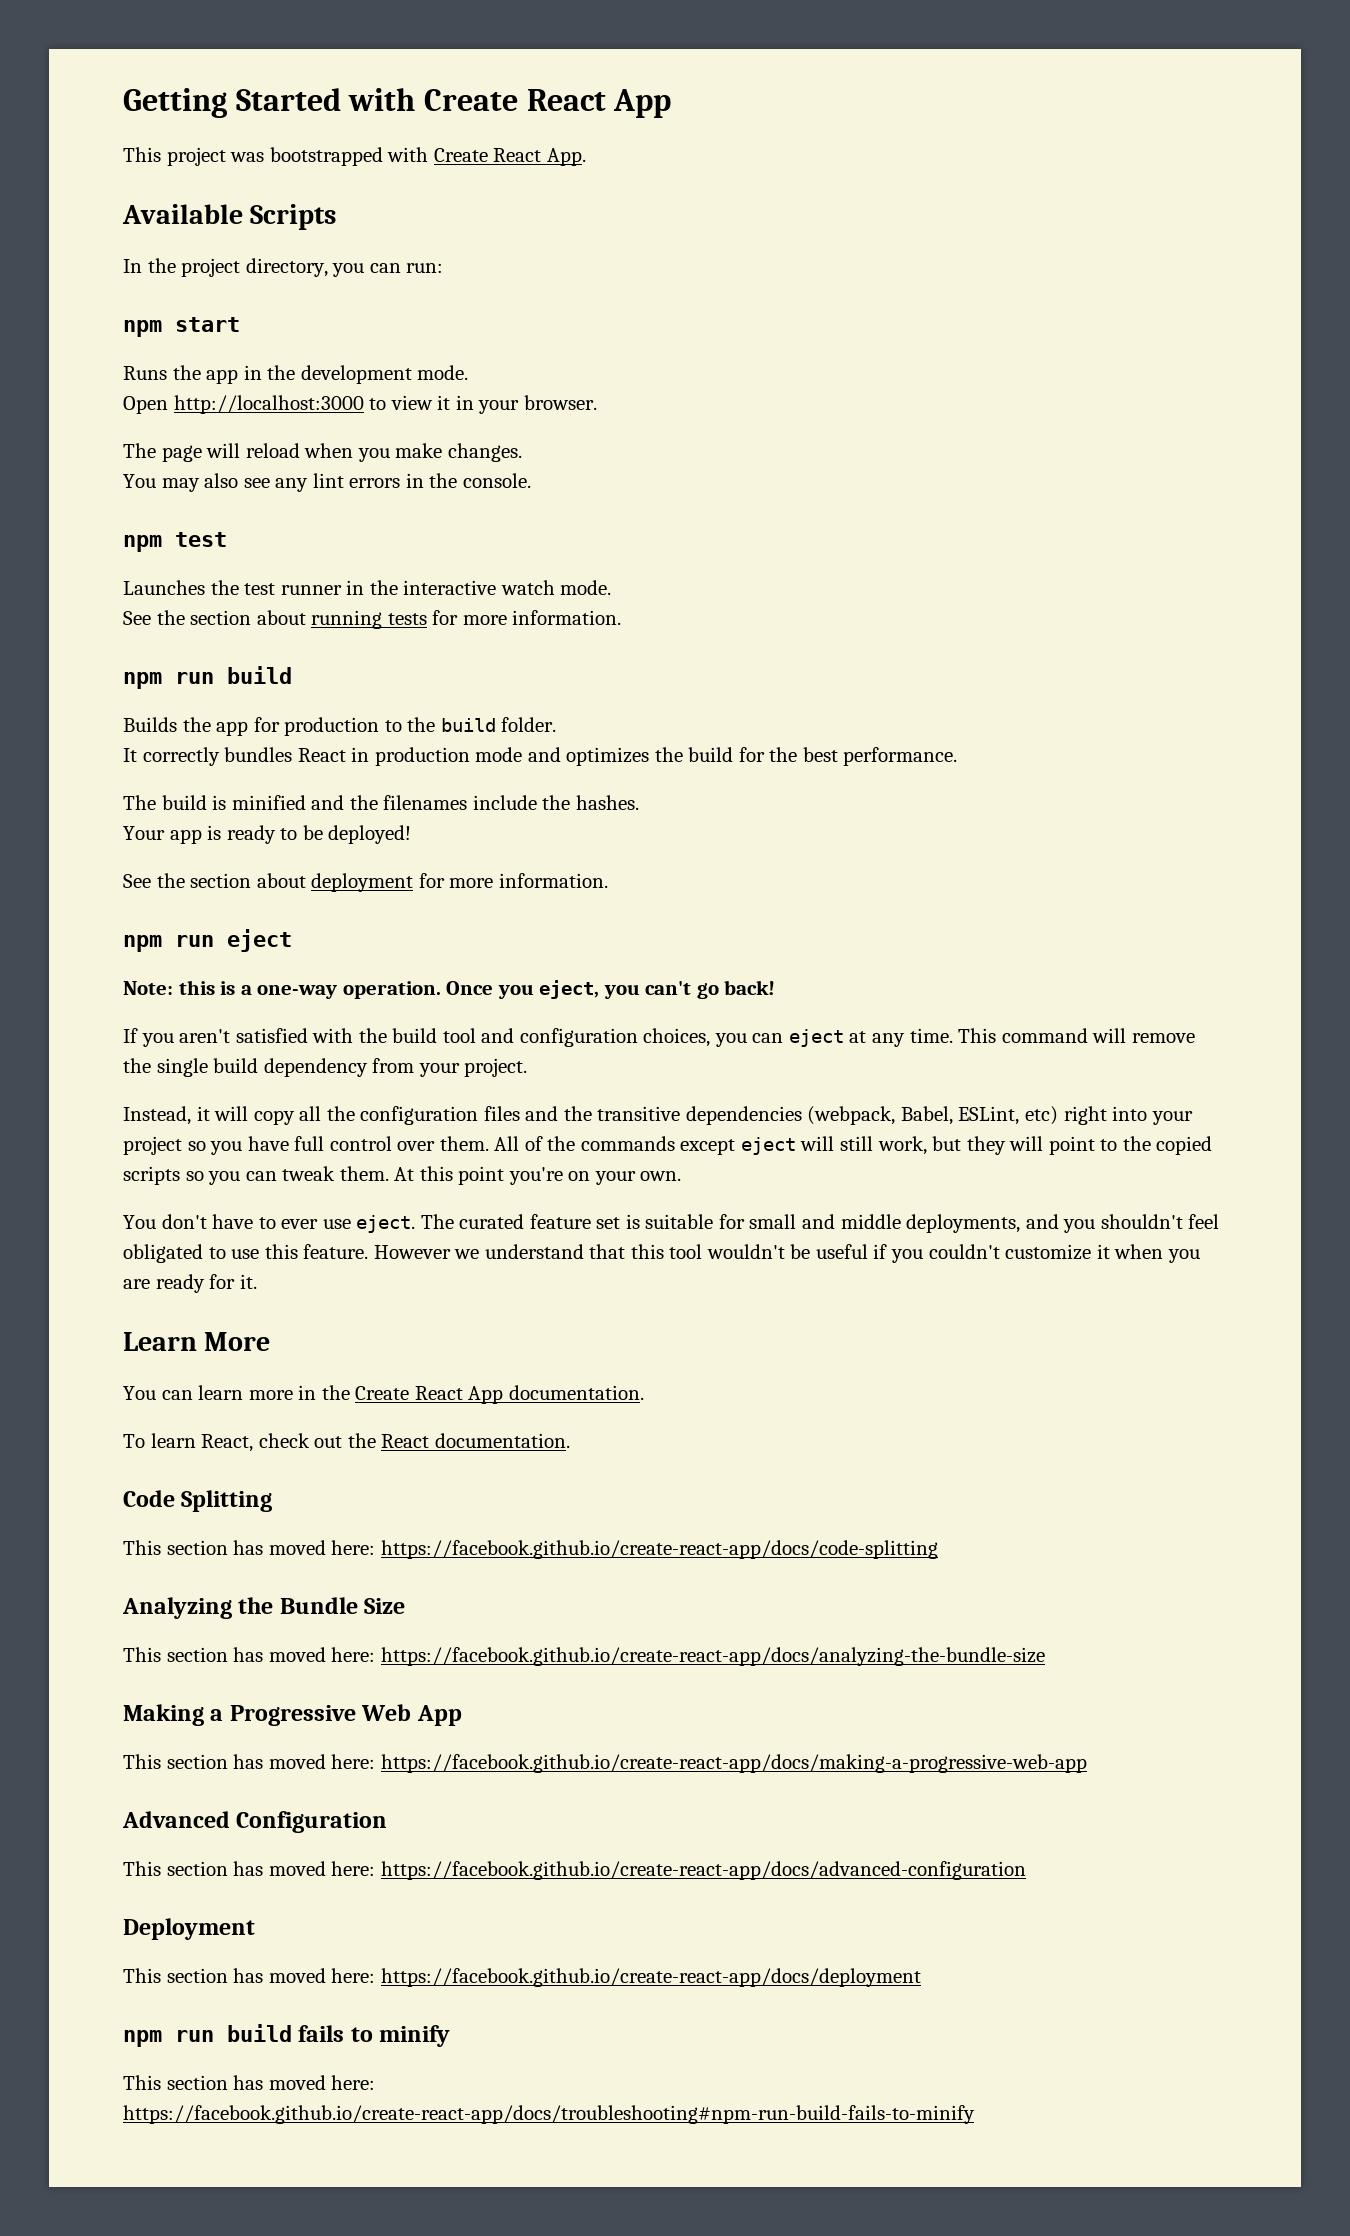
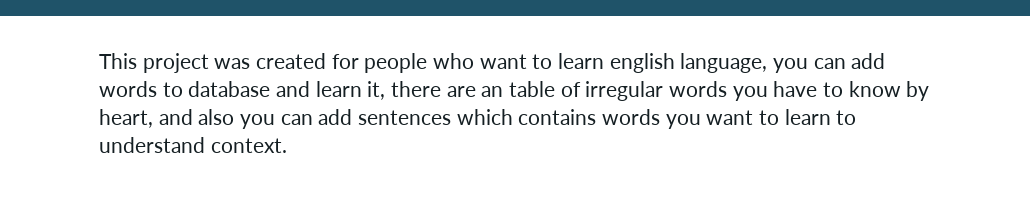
[123,88,672,118] [123,147,586,166] [122,204,337,230] [123,258,444,277] [123,317,240,337] [123,365,469,384] [123,395,597,414] [123,443,522,462] [123,473,531,492] [123,532,227,552] [123,580,612,595] [123,610,622,629] [123,666,292,689] [123,717,557,736] [123,747,958,766] [123,795,639,810] [123,825,412,844] [123,873,608,892] [123,929,292,952] [123,980,776,999] [123,1028,1195,1047] [123,1058,528,1077] [123,1106,1193,1125] [123,1136,1213,1155] [123,1166,682,1185] [123,1214,1220,1233] [123,1244,1200,1263] [123,1274,257,1293] [123,1332,271,1351] [123,1385,644,1404] [123,1433,570,1452] [123,1490,273,1512] [123,1540,938,1559] [122,1597,406,1619] [123,1647,1045,1666] [123,1704,462,1726] [123,1754,1087,1773] [122,1811,388,1833] [123,1861,1026,1880] [123,1918,255,1940] [123,1968,921,1987] [123,2024,451,2047] [123,2075,376,2090] [123,2105,975,2124] Getting Started with Create React App // This project was bootstrapped with Create React App. // Available Scripts // In the project directory, you can run: // npm start // Runs the app in the development mode. // Open http://localhost:3000 to view it in your browser. // The page will reload when you make changes. // You may also see any lint errors in the console. // npm test // Launches the test runner in the interactive watch mode. // See the section about running tests for more information. // npm run build // Builds the app for production to the build folder. // It correctly bundles React in production mode and optimizes the build for the best performance. // The build is minified and the filenames include the hashes. // Your app is ready to be deployed! // See the section about deployment for more information. // npm run eject // Note: this is a one-way operation. Once you eject, you can't go back! // If you aren't satisfied with the build tool and configuration choices, you can eject at any time. This command will remove the single build dependency from your project. // Instead, it will copy all the configuration files and the transitive dependencies (webpack, Babel, ESLint, etc) right into your project so you have full control over them. All of the commands except eject will still work, but they will point to the copied scripts so you can tweak them. At this point you're on your own. // You don't have to ever use eject. The curated feature set is suitable for small and middle deployments, and you shouldn't feel obligated to use this feature. However we understand that this tool wouldn't be useful if you couldn't customize it when you are ready for it. // Learn More // You can learn more in the Create React App documentation. // To learn React, check out the React documentation. // Code Splitting // This section has moved here: https://facebook.github.io/create-react-app/docs/code-splitting // Analyzing the Bundle Size // This section has moved here: https://facebook.github.io/create-react-app/docs/analyzing-the-bundle-size // Making a Progressive Web App // This section has moved here: https://facebook.github.io/create-react-app/docs/making-a-progressive-web-app // Advanced Configuration // This section has moved here: https://facebook.github.io/create-react-app/docs/advanced-configuration // Deployment // This section has moved here: https://facebook.github.io/create-react-app/docs/deployment // npm run build fails to minify // This section has moved here: https://facebook.github.io/create-react-app/docs/troubleshooting#npm-run-build-fails-to-minify -> [99,53,886,73] [99,81,930,101] [99,109,857,129] [99,137,287,153] This project was created for people who want to learn english language, you can add words to database and learn it, there are an table of irregular words you have to know by heart, and also you can add sentences which contains words you want to learn to understand context.

